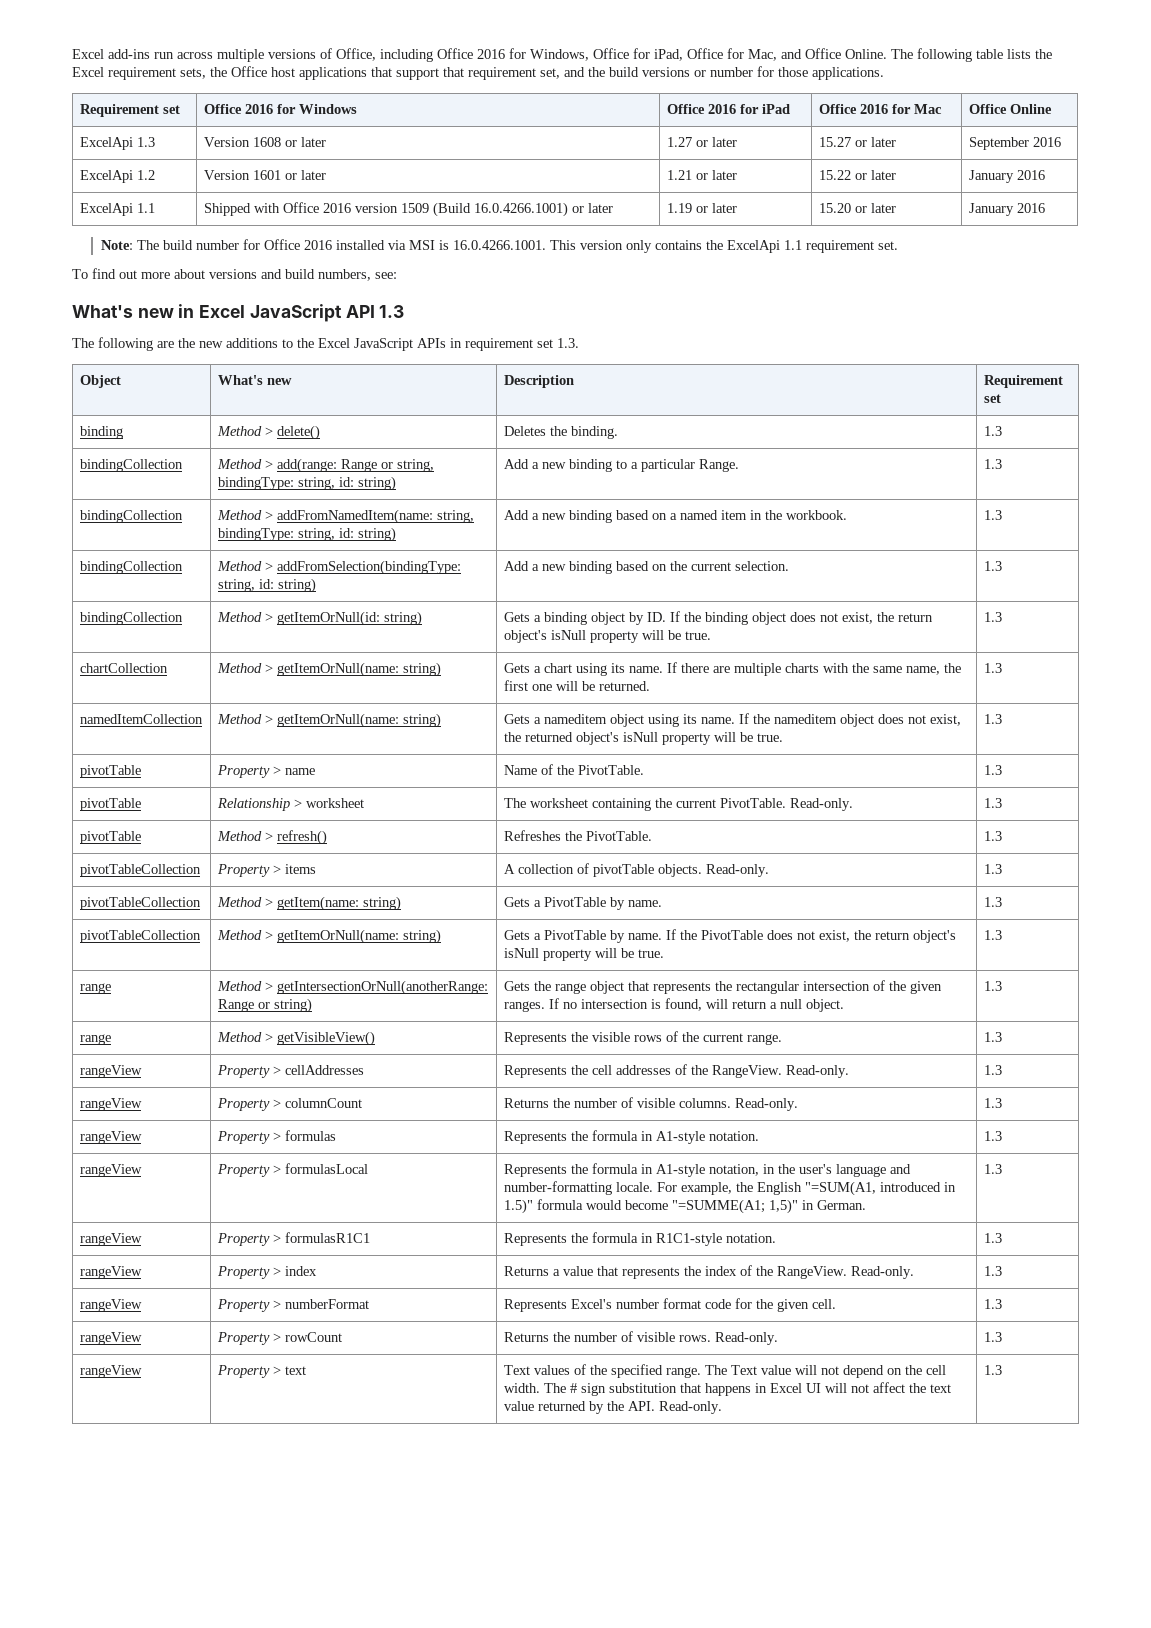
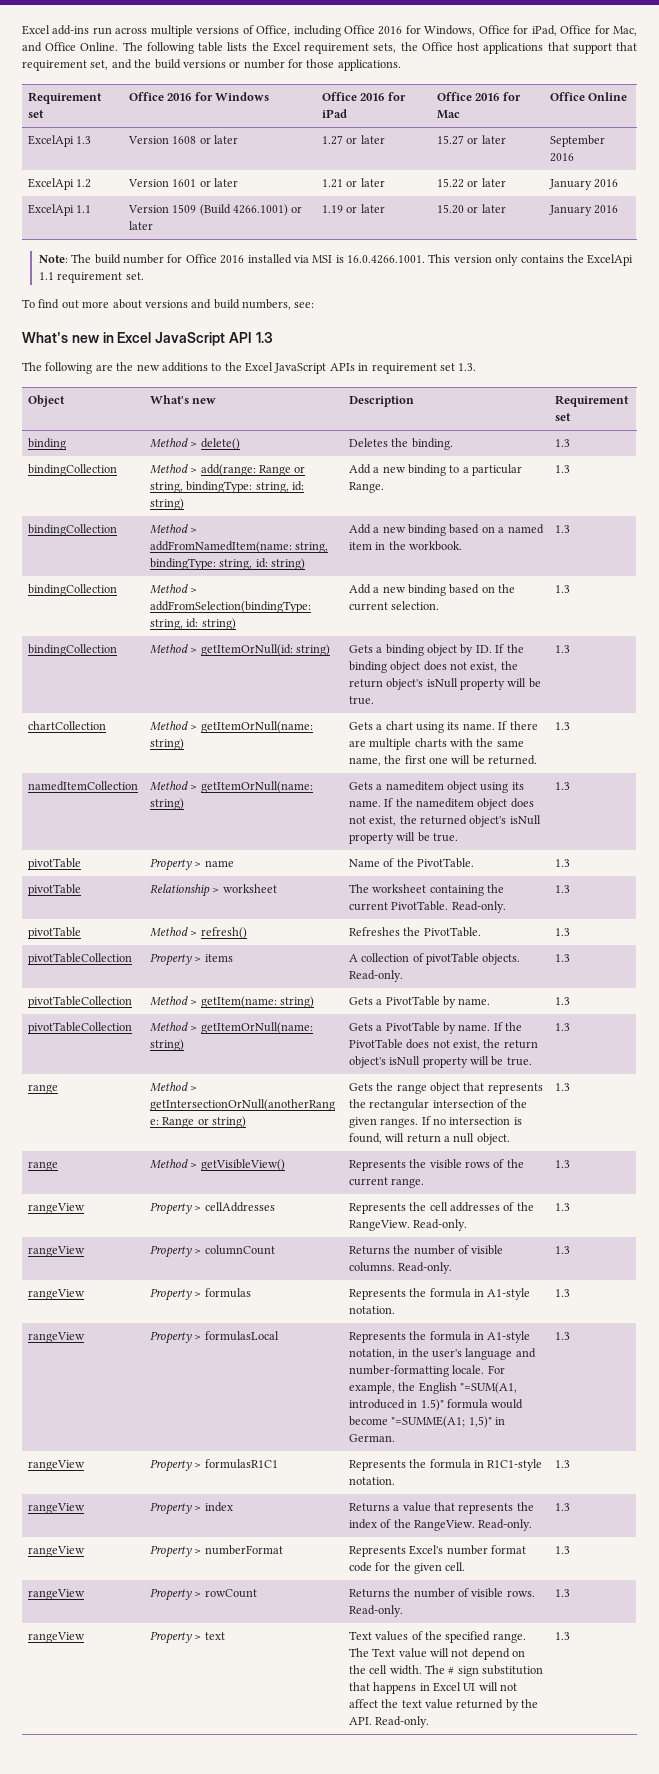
[203,202,398,216] Shipped with Office 2016 version -> [127,205,169,213] Version
[473,202,568,217] 16.0.4266.1001) -> [233,204,289,216] 4266.1001)

